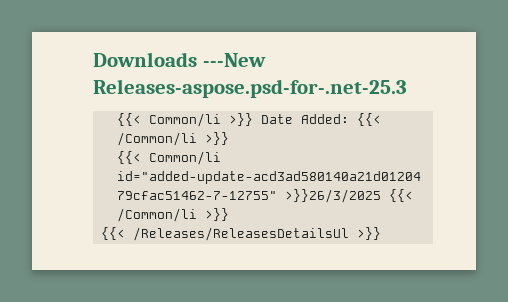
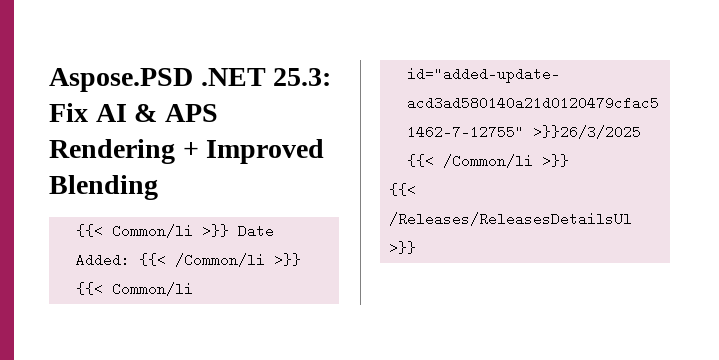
[93,52,266,67] [93,79,407,98] Downloads ---New Releases-aspose.psd-for-.net-25.3 -> [49,68,332,92] [49,103,218,122] [49,139,325,164] [49,175,158,200] Aspose.PSD .NET 25.3: Fix AI & APS Rendering + Improved Blending

